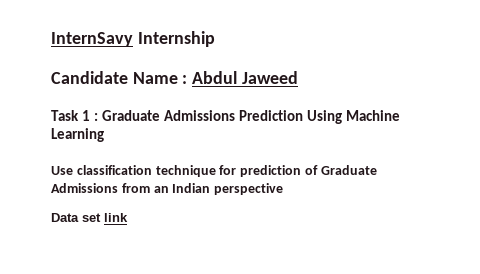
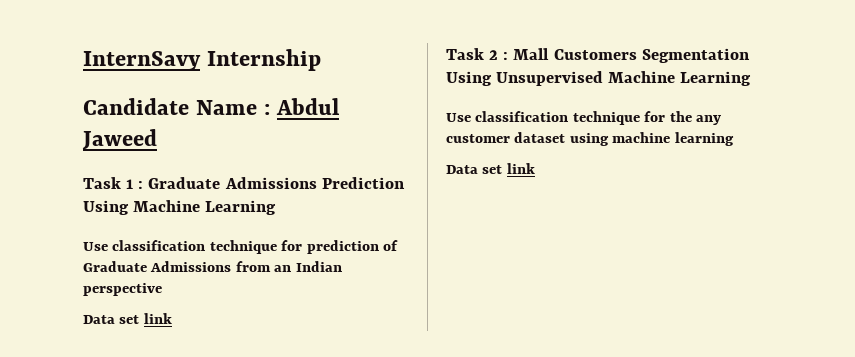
(128, 217) none -> [446,48,750,63] [446,71,752,86] [446,111,722,125] [446,132,734,146] [446,163,535,174] // Task 2 : Mall Customers Segmentation Using Unsupervised Machine Learning // Use classification technique for the any customer dataset using machine learning // Data set link

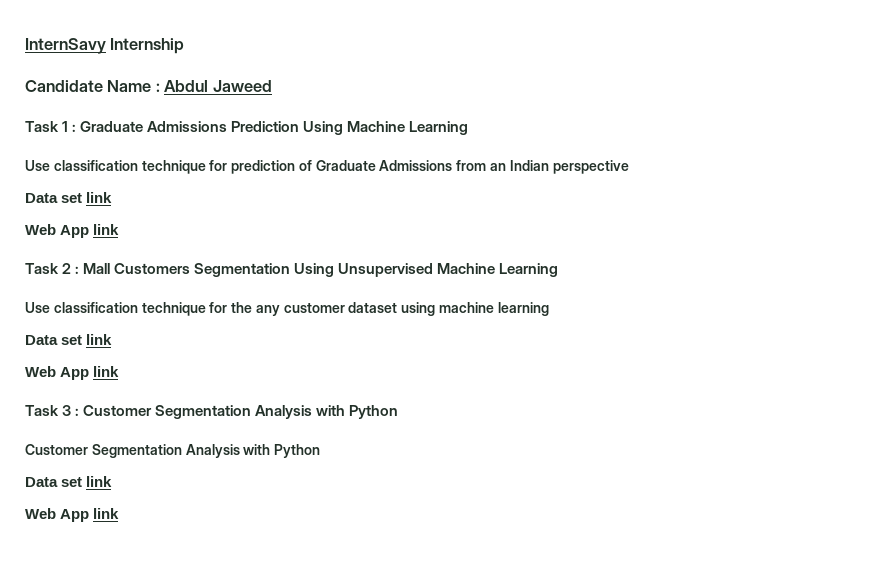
(172, 318) none -> [25,224,120,238] // Web App link
(535, 168) none -> [25,366,120,380] [25,405,399,419] [25,444,321,458] [25,476,113,487] [25,508,120,522] // Web App link // Task 3 : Customer Segmentation Analysis with Python // Customer Segmentation Analysis with Python // Data set link // Web App link

